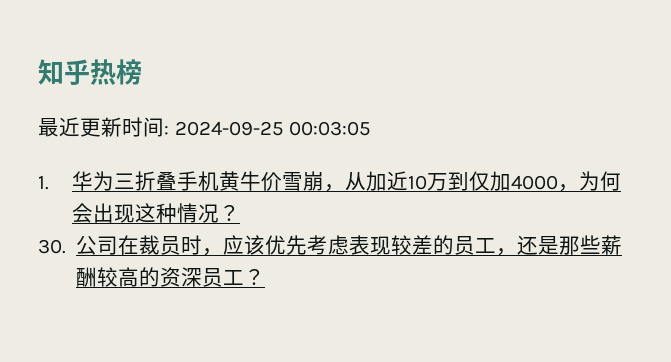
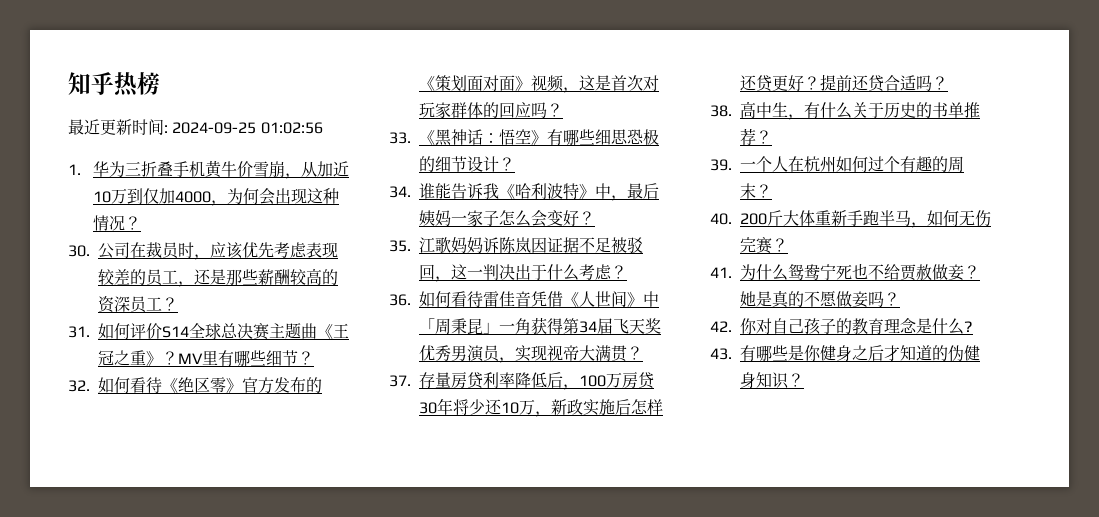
[289,121,372,136] 00:03:05 -> [260,122,323,134] 01:02:56
(266, 277) none -> [68,323,349,340] [98,350,314,367] [68,377,322,394] [419,75,659,93] [419,102,563,119] [389,129,659,146] [419,156,515,172] [389,183,659,201] [419,210,595,227] [389,237,643,254] [419,264,627,282] [389,291,659,307] [419,317,661,335] [419,345,643,363] [389,372,655,390] [419,398,663,417] [740,74,948,92] [710,101,980,120] [740,128,772,146] [710,156,964,173] [740,183,772,199] [710,210,991,228] [740,237,788,254] [710,263,980,281] [740,290,900,308] [710,318,973,335] [710,345,980,362] [740,372,804,389] // 31.如何评价S14全球总决赛主题曲《王冠之重》？MV里有哪些细节？ // 32.如何看待《绝区零》官方发布的《策划面对面》视频，这是首次对玩家群体的回应吗？ // 33.《黑神话：悟空》有哪些细思恐极的细节设计？ // 34.谁能告诉我《哈利波特》中，最后姨妈一家子怎么会变好？ // 35.江歌妈妈诉陈岚因证据不足被驳回，这一判决出于什么考虑？ // 36.如何看待雷佳音凭借《人世间》中「周秉昆」一角获得第34届飞天奖优秀男演员，实现视帝大满贯？ // 37.存量房贷利率降低后，100万房贷30年将少还10万，新政实施后怎样还贷更好？提前还贷合适吗？ // 38.高中生，有什么关于历史的书单推荐？ // 39.一个人在杭州如何过个有趣的周末？ // 40. 200斤大体重新手跑半马，如何无伤完赛？ // 41.为什么鸳鸯宁死也不给贾赦做妾？她是真的不愿做妾吗？ // 42.你对自己孩子的教育理念是什么? // 43.有哪些是你健身之后才知道的伪健身知识？

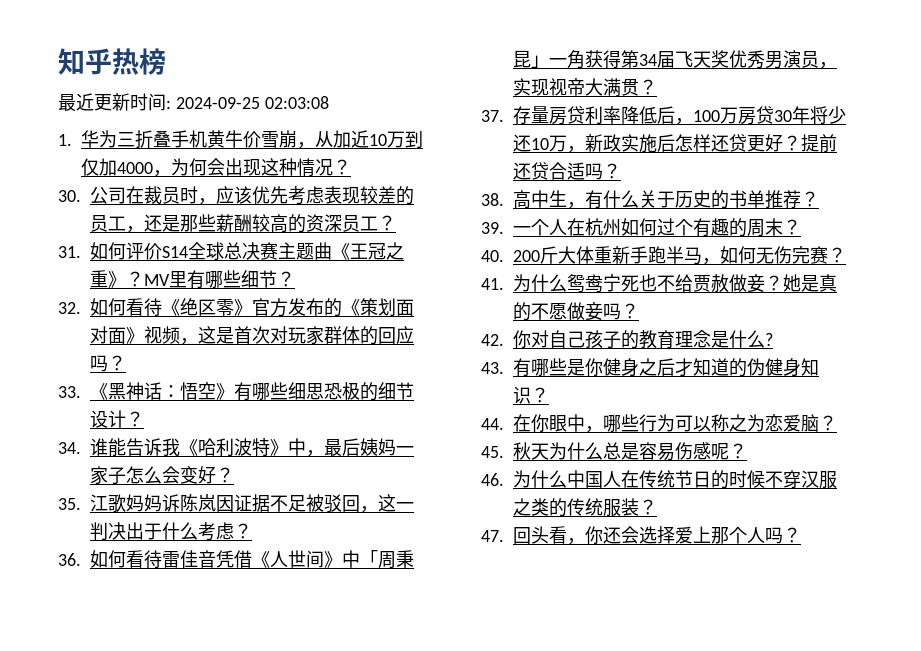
[260,122,323,134] 01:02:56 -> [264,96,329,109] 02:03:08
(804, 380) none -> [481,414,837,433] [481,442,747,461] [481,470,837,489] [513,498,657,517] [481,526,801,545] // 44.在你眼中，哪些行为可以称之为恋爱脑？ // 45.秋天为什么总是容易伤感呢？ // 46.为什么中国人在传统节日的时候不穿汉服之类的传统服装？ // 47.回头看，你还会选择爱上那个人吗？

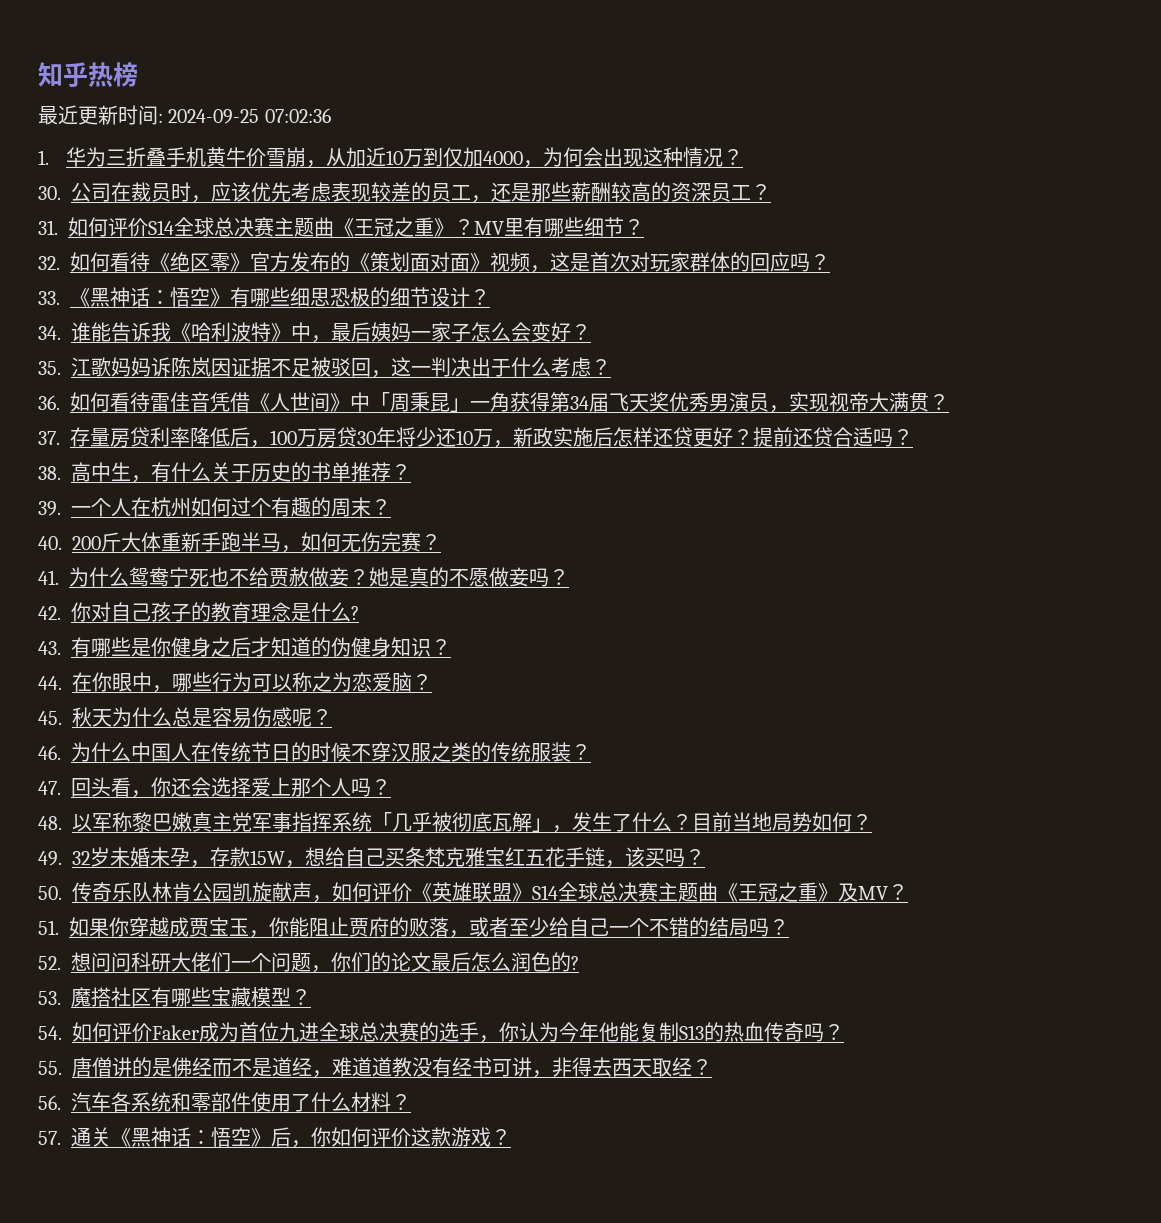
[264,96,329,109] 02:03:08 -> [264,108,331,123] 07:02:36
(801, 535) none -> [38,812,872,833] [38,847,705,868] [38,882,908,903] [38,917,789,938] [38,952,579,973] [38,987,311,1007] [38,1022,844,1043] [38,1057,712,1078] [38,1092,411,1112] [38,1127,511,1148] // 48.以军称黎巴嫩真主党军事指挥系统「几乎被彻底瓦解」，发生了什么？目前当地局势如何？ // 49. 32岁未婚未孕，存款15W，想给自己买条梵克雅宝红五花手链，该买吗？ // 50.传奇乐队林肯公园凯旋献声，如何评价《英雄联盟》S14全球总决赛主题曲《王冠之重》及MV？ // 51.如果你穿越成贾宝玉，你能阻止贾府的败落，或者至少给自己一个不错的结局吗？ // 52.想问问科研大佬们一个问题，你们的论文最后怎么润色的? // 53.魔搭社区有哪些宝藏模型？ // 54.如何评价Faker成为首位九进全球总决赛的选手，你认为今年他能复制S13的热血传奇吗？ // 55.唐僧讲的是佛经而不是道经，难道道教没有经书可讲，非得去西天取经？ // 56.汽车各系统和零部件使用了什么材料？ // 57.通关《黑神话：悟空》后，你如何评价这款游戏？

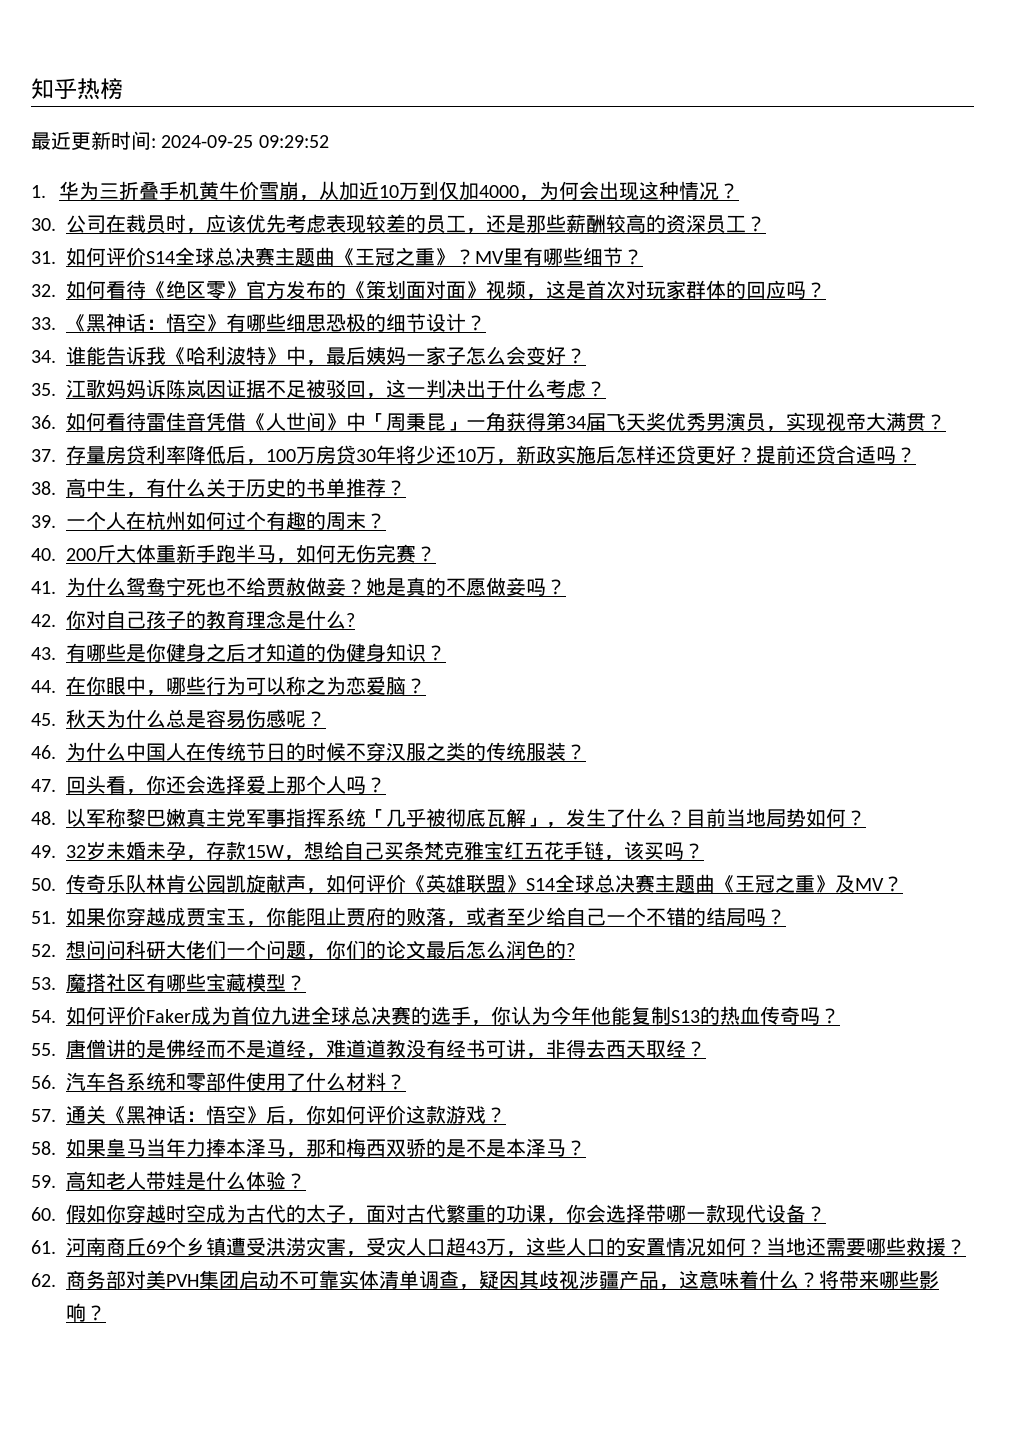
[264,108,331,123] 07:02:36 -> [258,135,329,148] 09:29:52
(511, 1137) none -> [31,1138,586,1158] [31,1171,306,1190] [31,1204,826,1224] [31,1237,966,1257] [31,1270,939,1290] [66,1303,106,1322] // 58.如果皇马当年力捧本泽马，那和梅西双骄的是不是本泽马？ // 59.高知老人带娃是什么体验？ // 60.假如你穿越时空成为古代的太子，面对古代繁重的功课，你会选择带哪一款现代设备？ // 61.河南商丘69个乡镇遭受洪涝灾害，受灾人口超43万，这些人口的安置情况如何？当地还需要哪些救援？ // 62.商务部对美PVH集团启动不可靠实体清单调查，疑因其歧视涉疆产品，这意味着什么？将带来哪些影响？

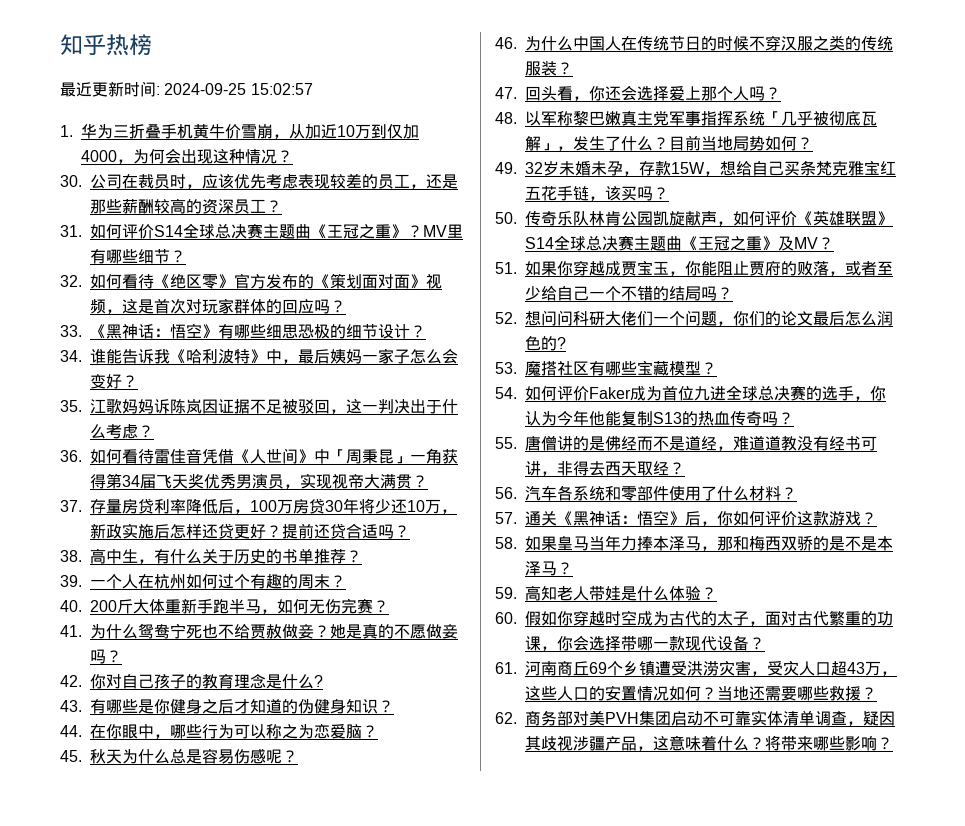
[258,135,329,148] 09:29:52 -> [250,83,313,95] 15:02:57

